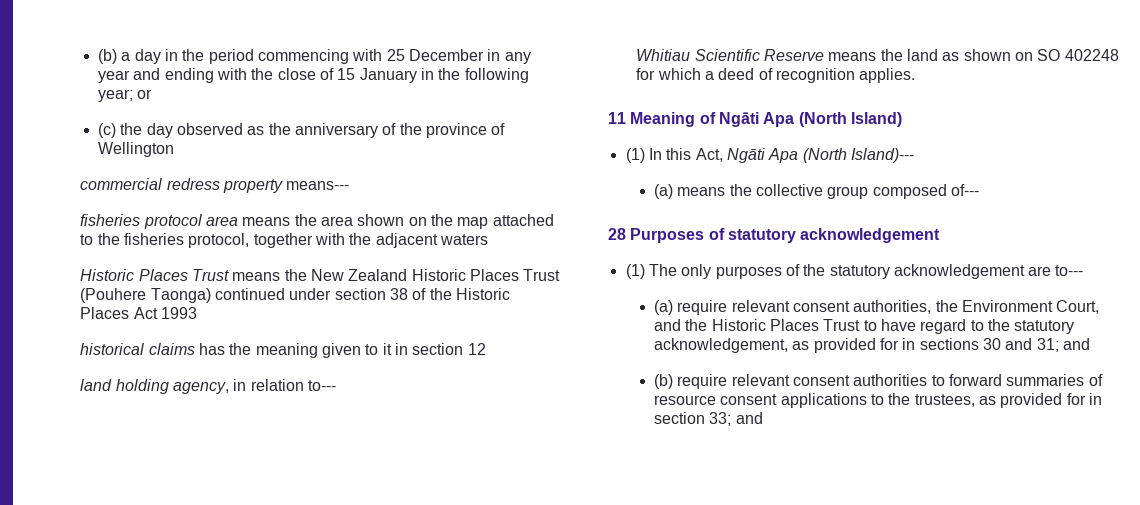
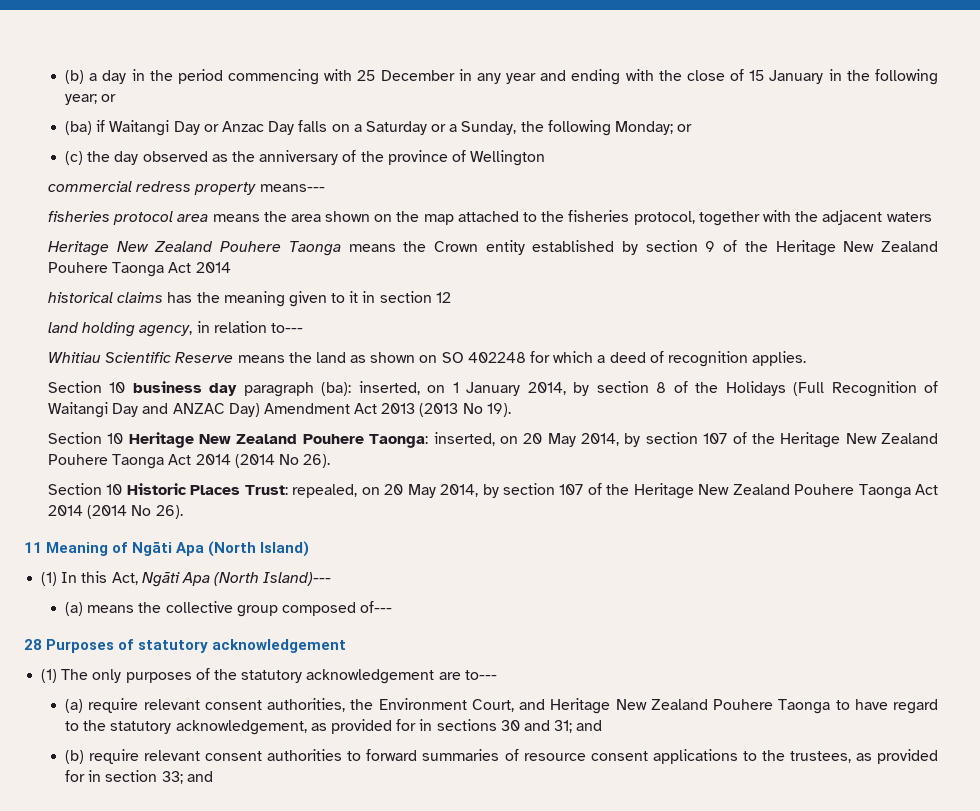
(153, 94) none -> [65,120,693,136] // (ba) if Waitangi Day or Anzac Day falls on a Saturday or a Sunday, the following Monday; or
[80,269,561,281] [80,288,511,303] [80,307,198,319] Historic Places Trust means the New Zealand Historic Places Trust (Pouhere Taonga) continued under section 38 of the Historic Places Act 1993 -> [48,240,938,256] [48,262,231,277] Heritage New Zealand Pouhere Taonga means the Crown entity established by section 9 of the Heritage New Zealand Pouhere Taonga Act 2014
(916, 75) none -> [48,381,939,397] [48,402,511,418] [48,432,938,448] [48,454,331,469] [48,483,939,499] [48,505,183,519] // Section 10 business day paragraph (ba): inserted, on 1 January 2014, by section 8 of the Holidays (Full Recognition of Waitangi Day and ANZAC Day) Amendment Act 2013 (2013 No 19). // Section 10 Heritage New Zealand Pouhere Taonga: inserted, on 20 May 2014, by section 107 of the Heritage New Zealand Pouhere Taonga Act 2014 (2014 No 26). // Section 10 Historic Places Trust: repealed, on 20 May 2014, by section 107 of the Heritage New Zealand Pouhere Taonga Act 2014 (2014 No 26).
[685,319,861,331] the Historic Places Trust -> [550,698,831,714] Heritage New Zealand Pouhere Taonga

